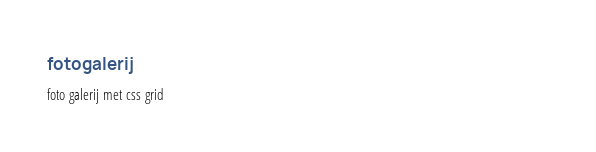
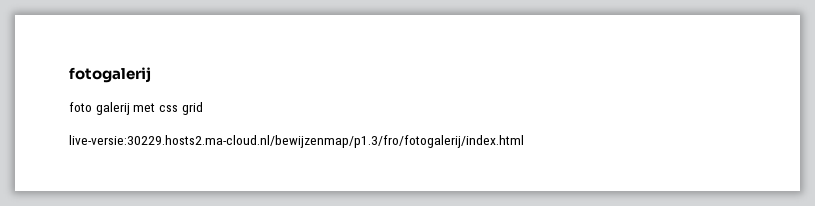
(165, 96) none -> [69,135,524,148] // live-versie:30229.hosts2.ma-cloud.nl/bewijzenmap/p1.3/fro/fotogalerij/index.html

